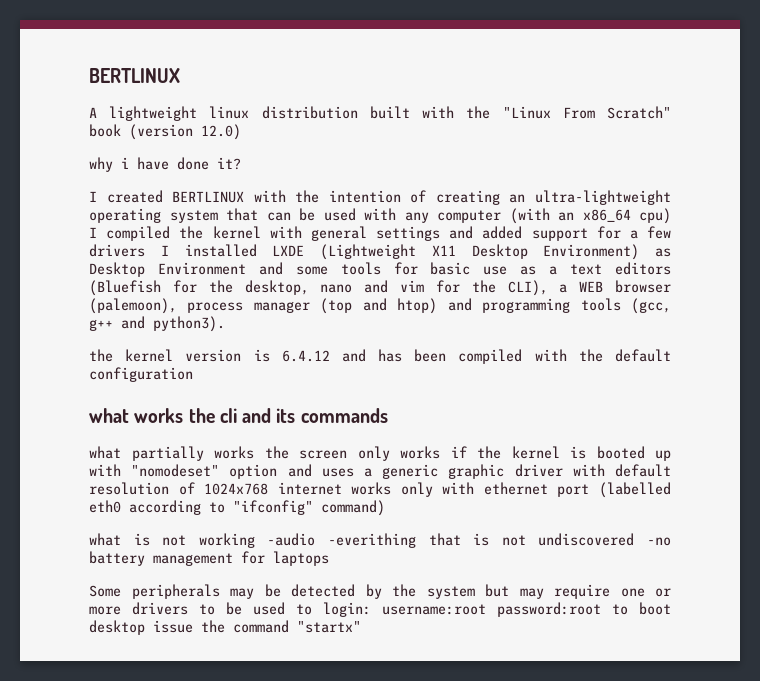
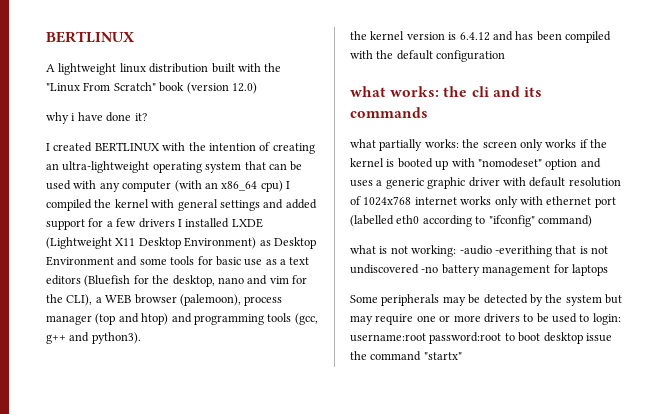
[134,408,184,423] works -> [390,86,440,97] works:
[214,446,254,459] works -> [424,139,459,148] works:
[198,533,255,548] working -> [411,245,457,257] working:

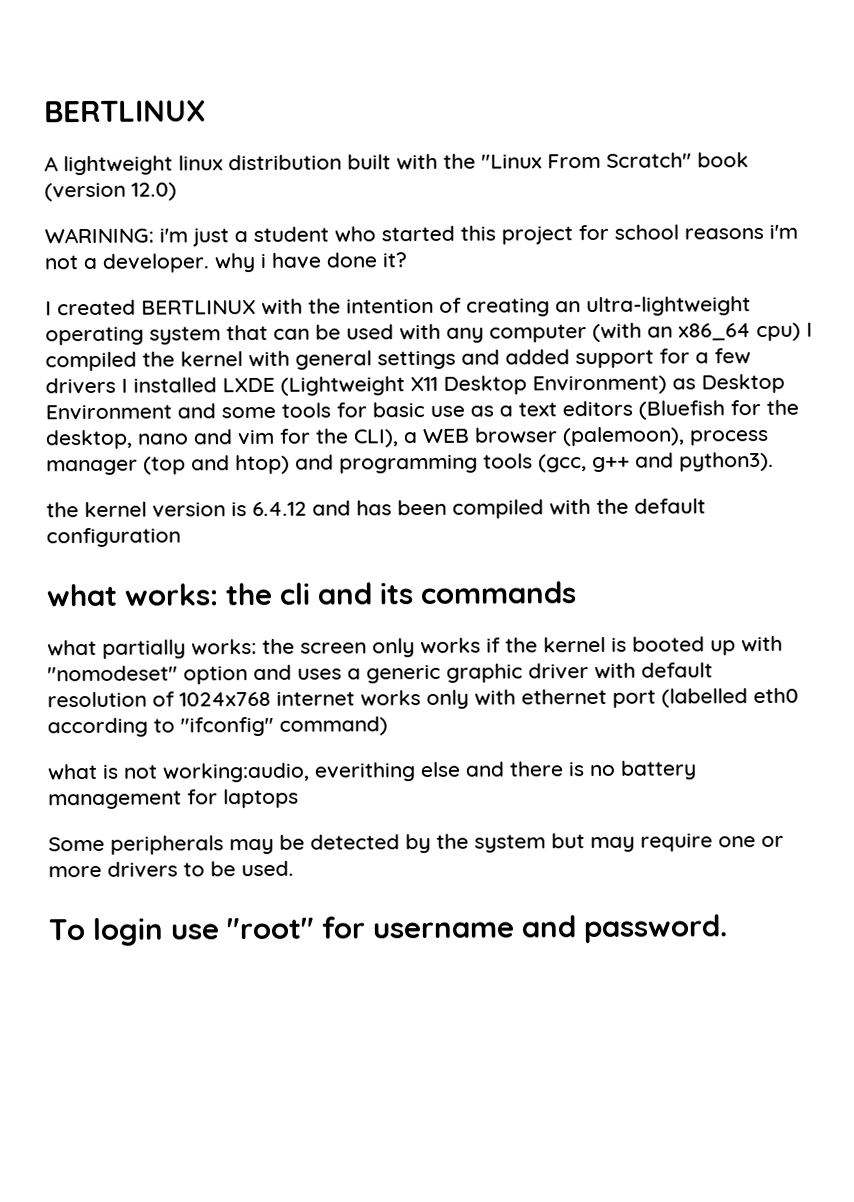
(257, 88) none -> [44,224,798,247] [44,253,210,273] WARINING: i'm just a student who started this project for school reasons i'm not a developer.
[411,245,608,257] [350,264,439,274] working: -audio -everithing that is not undiscovered -no -> [162,761,616,783] working:audio, everithing else and there is no
[552,313,621,325] [350,332,612,344] [350,351,462,361] used to login: username:root password:root to boot desktop issue the command "startx" -> [241,860,294,877] [48,914,728,946] used. // To login use "root" for username and password.

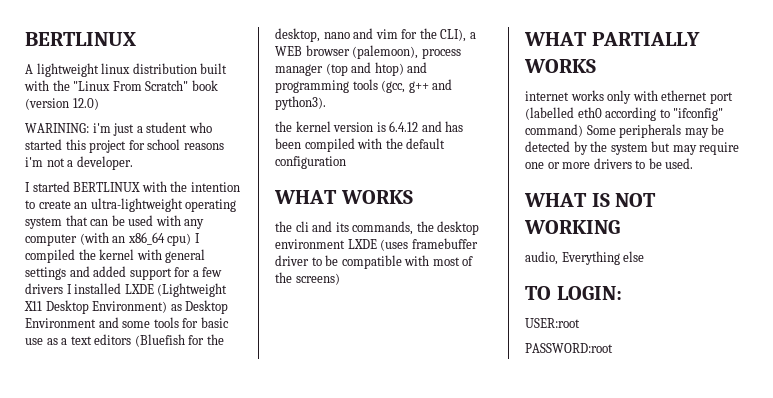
[214,252,408,273] [45,299,136,316] why i have done it? // I created -> [25,181,70,192] // I started
[439,297,550,317] of creating -> [25,200,71,209] to create
[46,583,219,607] what works: -> [274,190,413,204] WHAT WORKS //
[420,581,577,605] [47,635,783,659] [47,662,713,685] [47,691,271,708] commands // what partially works: the screen only works if the kernel is booted up with "nomodeset" option and uses a generic graphic driver with default resolution of 1024x768 -> [352,221,480,235] [275,238,478,251] [275,255,474,269] [275,272,340,285] [524,32,700,46] [524,59,596,73] commands, the desktop environment LXDE (uses framebuffer driver to be compatible with most of the screens) // WHAT PARTIALLY WORKS //
[47,760,697,783] [48,788,299,810] // what is not working:audio, everithing else and there is no battery management for laptops // -> (583, 130) none
[48,914,728,946] To login use "root" for username and password. -> [524,193,657,207] [524,220,620,234] [525,251,645,265] [525,286,622,300] [525,318,580,328] [525,343,613,353] WHAT IS NOT WORKING // audio, Everything else // TO LOGIN: // USER:root // PASSWORD:root

